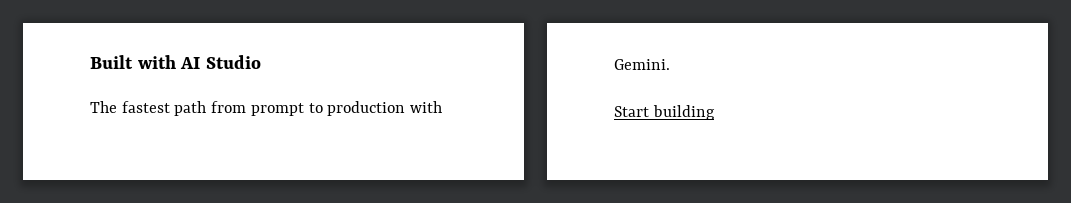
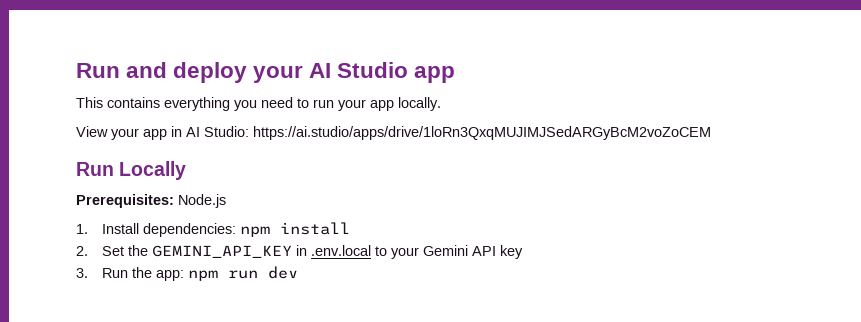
[90,55,261,69] [90,101,443,116] [614,59,670,70] [614,105,715,120] Built with AI Studio // The fastest path from prompt to production with Gemini. // Start building -> [76,62,456,83] [76,97,441,111] [76,126,711,140] [76,161,187,180] [76,194,226,208] [76,222,351,237] [76,245,524,259] [76,266,299,281] Run and deploy your AI Studio app // This contains everything you need to run your app locally. // View your app in AI Studio: https://ai.studio/apps/drive/1loRn3QxqMUJIMJSedARGyBcM2voZoCEM // Run Locally // Prerequisites: Node.js // 1. Install dependencies: npm install // 2. Set the GEMINI_API_KEY in .env.local to your Gemini API key // 3. Run the app: npm run dev

